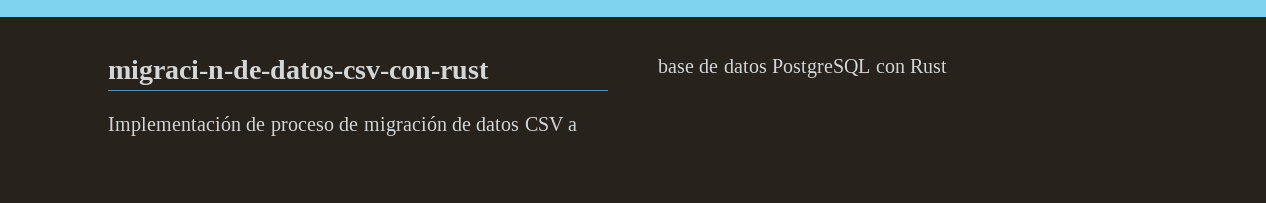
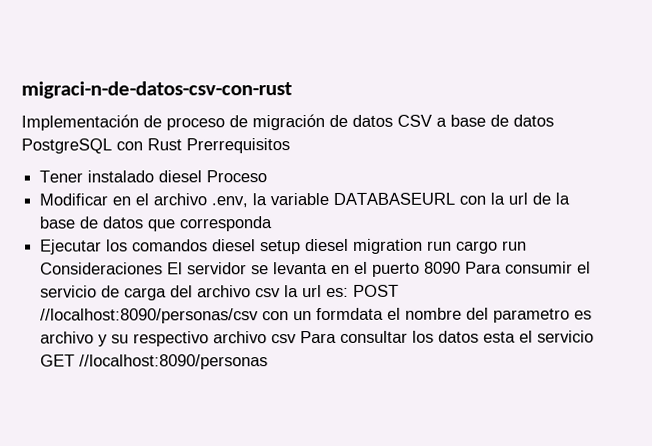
(947, 66) none -> [186,138,290,154] [39,170,268,183] [39,192,571,208] [39,216,274,232] [40,238,528,255] [40,261,592,277] [40,284,400,301] [40,307,593,324] [40,330,595,347] [40,354,269,370] Prerrequisitos // Tener instalado diesel Proceso // Modificar en el archivo .env, la variable DATABASEURL con la url de la base de datos que corresponda // Ejecutar los comandos diesel setup diesel migration run cargo run Consideraciones El servidor se levanta en el puerto 8090 Para consumir el servicio de carga del archivo csv la url es: POST //localhost:8090/personas/csv con un formdata el nombre del parametro es archivo y su respectivo archivo csv Para consultar los datos esta el servicio GET //localhost:8090/personas

